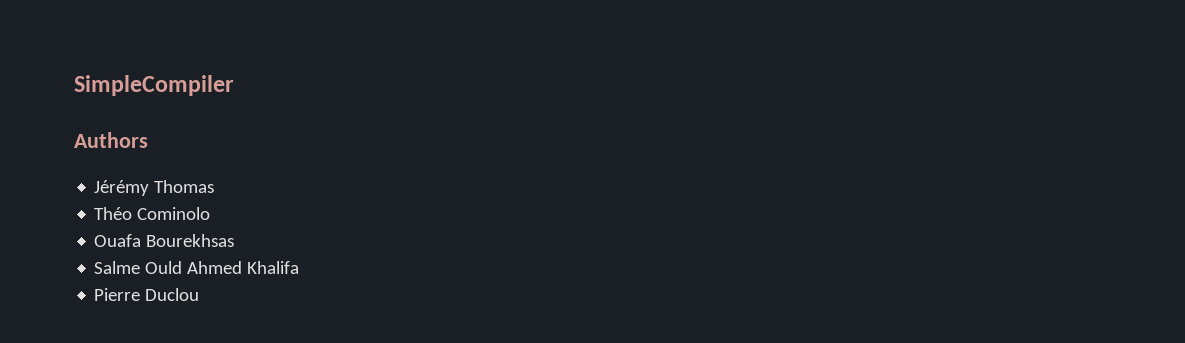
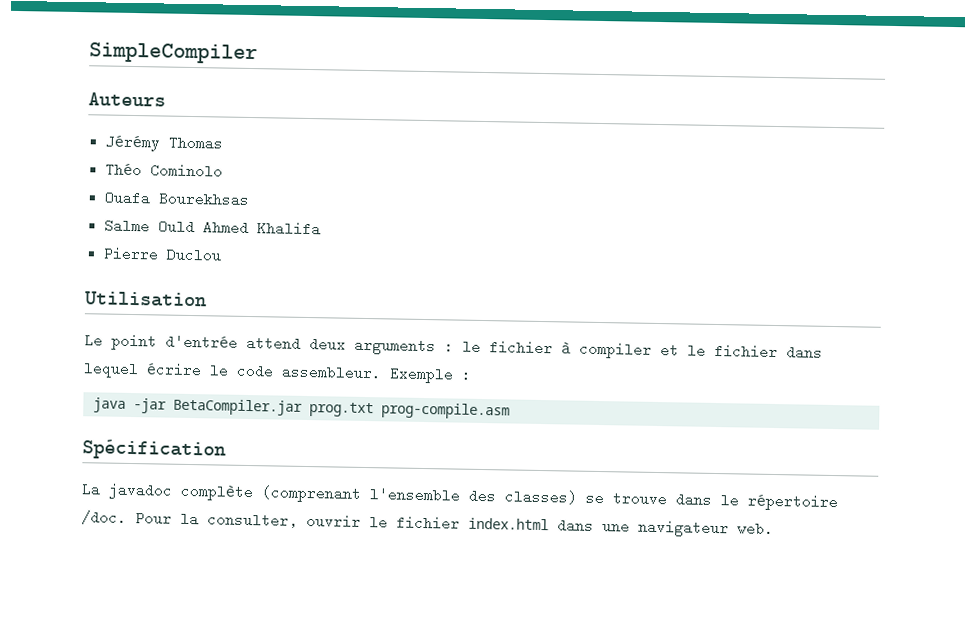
[74,132,148,148] Authors -> [88,92,166,107] Auteurs
(200, 294) none -> [84,291,207,308] [84,333,823,360] [83,361,472,384] [92,397,510,420] [82,439,226,461] [81,482,838,512] [81,510,774,538] // Utilisation // Le point d'entrée attend deux arguments : le fichier à compiler et le fichier dans lequel écrire le code assembleur. Exemple : // java -jar BetaCompiler.jar prog.txt prog-compile.asm // Spécification // La javadoc complète (comprenant l'ensemble des classes) se trouve dans le répertoire /doc. Pour la consulter, ouvrir le fichier index.html dans une navigateur web.

